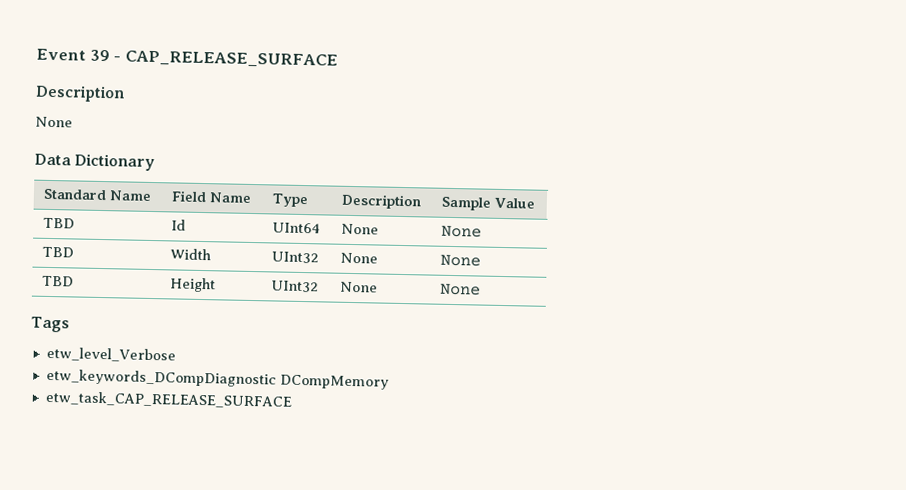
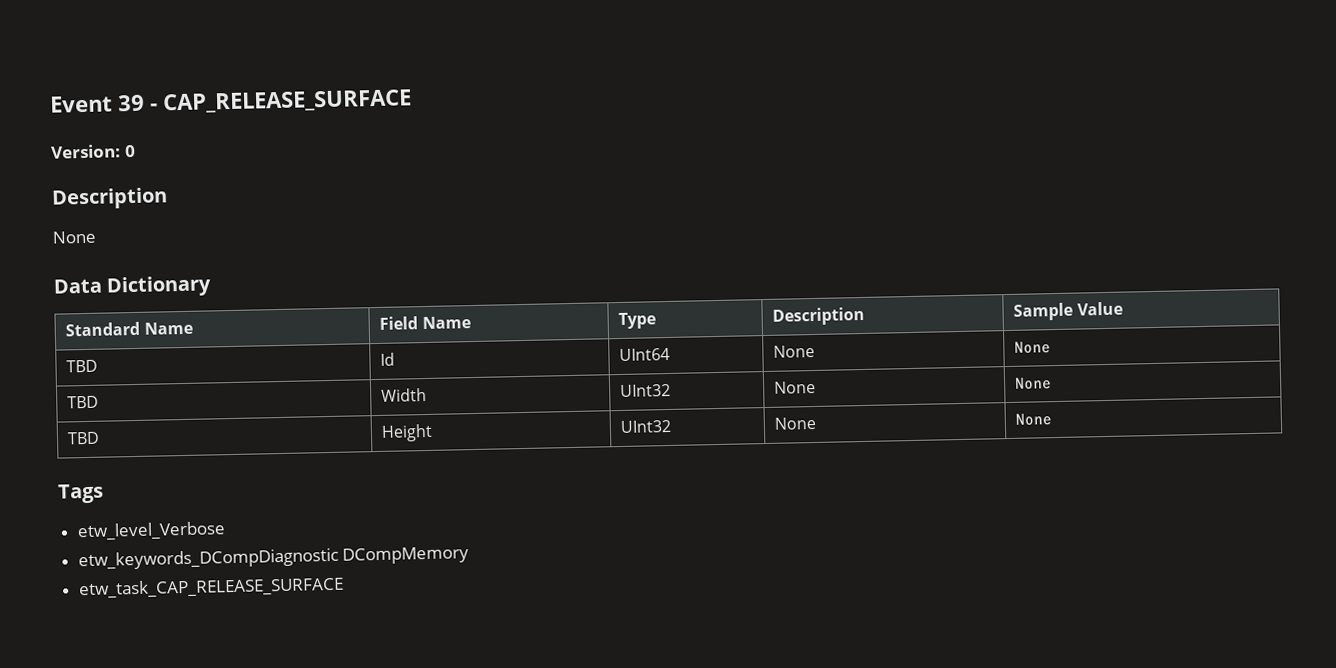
(338, 59) none -> [50,144,136,159] // Version: 0

